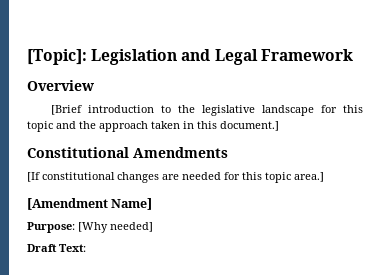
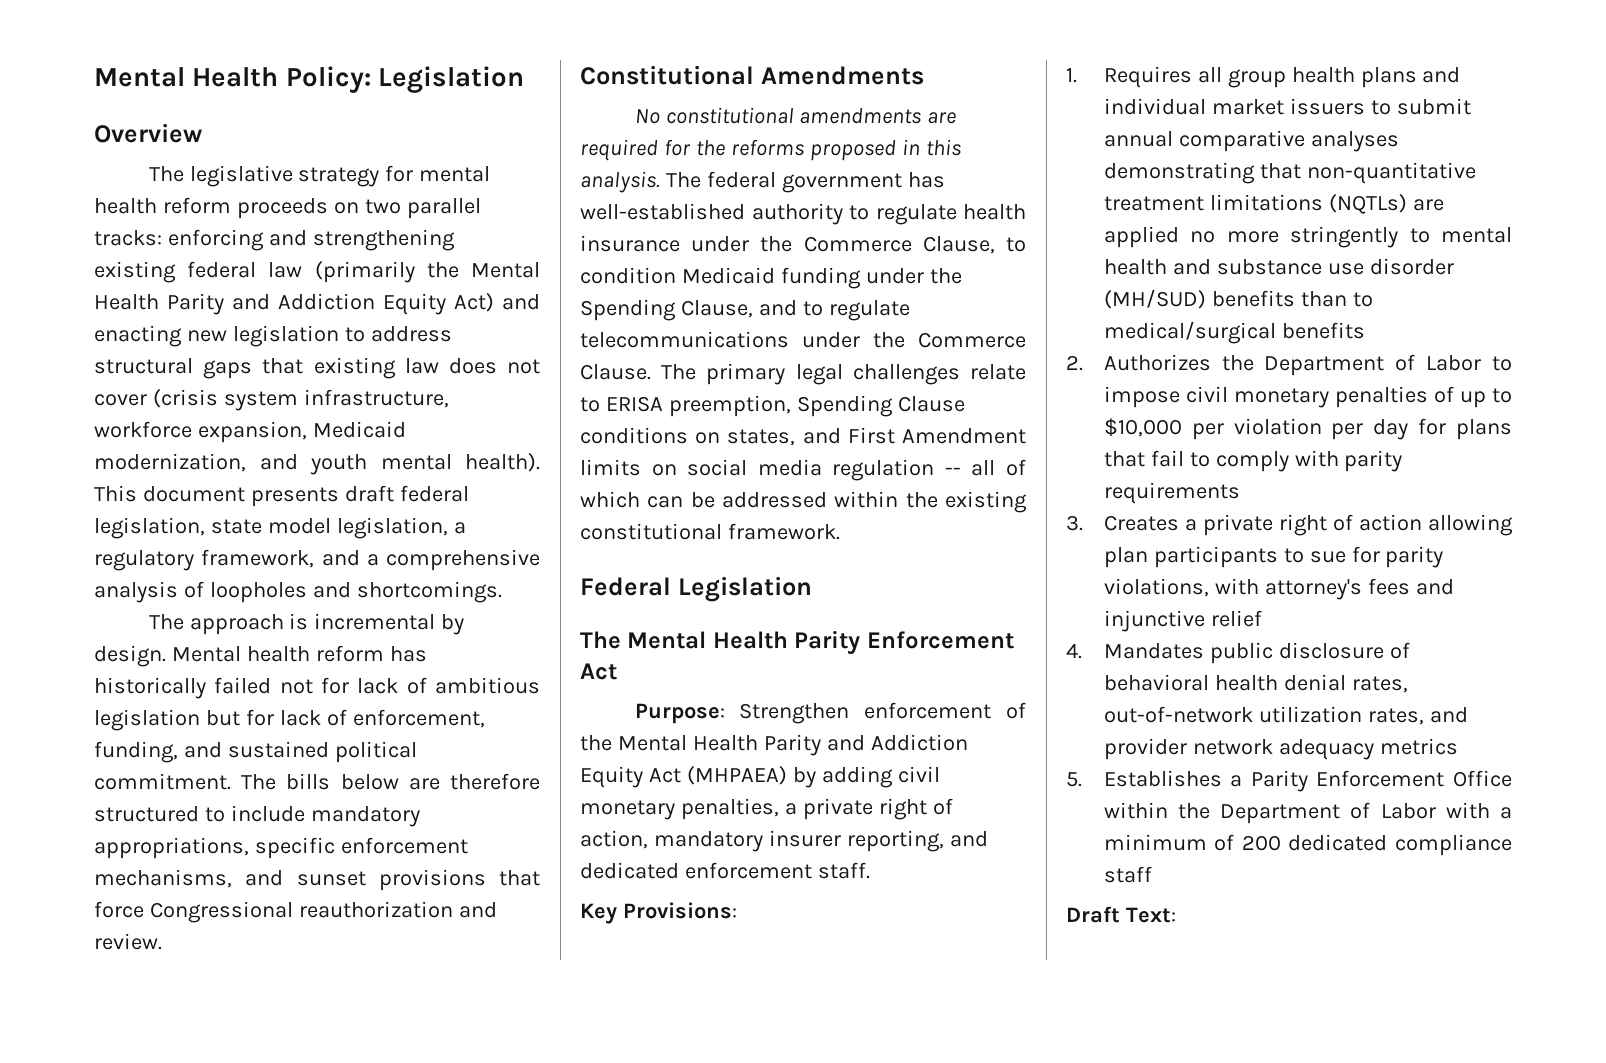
[27,49,353,65] [27,80,94,91] [50,105,363,116] [27,121,279,132] [27,147,228,158] [27,172,324,183] [27,198,153,210] [27,222,153,233] [Topic]: Legislation and Legal Framework // Overview // [Brief introduction to the legislative landscape for this topic and the approach taken in this document.] // Constitutional Amendments // [If constitutional changes are needed for this topic area.] // [Amendment Name] // Purpose: [Why needed] -> [94,66,525,93] [94,123,202,143] [148,165,491,187] [94,197,481,219] [94,229,455,251] [94,261,540,283] [94,293,540,315] [94,325,452,347] [94,357,540,379] [94,389,449,411] [94,421,406,443] [94,453,540,475] [94,485,469,507] [94,517,466,539] [94,549,540,571] [94,581,502,603] [148,613,465,635] [94,645,427,667] [94,677,540,699] [94,709,485,731] [94,741,417,763] [94,773,540,790] [94,805,420,827] [94,837,468,859] [94,869,540,891] [94,901,497,923] [94,933,162,950] [580,65,924,85] [634,107,957,124] [580,139,961,161] [580,171,945,193] [580,203,1026,225] [580,235,1026,254] [580,267,962,289] [580,299,910,321] [580,331,1026,348] [580,363,1026,385] [580,395,965,417] [580,427,1026,446] [580,459,1026,481] [580,491,1027,513] [580,523,840,540] [580,576,812,602] [580,630,1014,655] [580,663,617,680] [634,702,1026,724] [580,734,968,756] [580,766,940,788] [580,798,953,820] [580,830,988,852] [580,862,870,879] [580,902,737,924] [1066,66,1461,88] [1103,98,1471,115] [1103,130,1399,152] [1103,162,1476,184] [1103,194,1444,214] [1103,226,1512,248] [1103,258,1454,275] [1103,289,1373,309] [1103,321,1365,344] [1066,354,1512,376] [1103,386,1512,408] [1103,418,1512,440] [1103,450,1403,472] [1103,482,1240,504] [1066,514,1513,536] [1103,546,1444,568] [1103,578,1454,600] [1103,610,1262,632] [1066,642,1410,664] [1103,674,1408,693] [1103,706,1468,725] [1103,738,1458,760] [1066,770,1512,792] [1103,802,1512,824] [1103,834,1512,856] [1103,866,1152,883] Mental Health Policy: Legislation // Overview // The legislative strategy for mental health reform proceeds on two parallel tracks: enforcing and strengthening existing federal law (primarily the Mental Health Parity and Addiction Equity Act) and enacting new legislation to address structural gaps that existing law does not cover (crisis system infrastructure, workforce expansion, Medicaid modernization, and youth mental health). This document presents draft federal legislation, state model legislation, a regulatory framework, and a comprehensive analysis of loopholes and shortcomings. // The approach is incremental by design. Mental health reform has historically failed not for lack of ambitious legislation but for lack of enforcement, funding, and sustained political commitment. The bills below are therefore structured to include mandatory appropriations, specific enforcement mechanisms, and sunset provisions that force Congressional reauthorization and review. // Constitutional Amendments // No constitutional amendments are required for the reforms proposed in this analysis. The federal government has well-established authority to regulate health insurance under the Commerce Clause, to condition Medicaid funding under the Spending Clause, and to regulate telecommunications under the Commerce Clause. The primary legal challenges relate to ERISA preemption, Spending Clause conditions on states, and First Amendment limits on social media regulation -- all of which can be addressed within the existing constitutional framework. // Federal Legislation // The Mental Health Parity Enforcement Act // Purpose: Strengthen enforcement of the Mental Health Parity and Addiction Equity Act (MHPAEA) by adding civil monetary penalties, a private right of action, mandatory insurer reporting, and dedicated enforcement staff. // Key Provisions: // 1. Requires all group health plans and individual market issuers to submit annual comparative analyses demonstrating that non-quantitative treatment limitations (NQTLs) are applied no more stringently to mental health and substance use disorder (MH/SUD) benefits than to medical/surgical benefits // 2. Authorizes the Department of Labor to impose civil monetary penalties of up to $10,000 per violation per day for plans that fail to comply with parity requirements // 3. Creates a private right of action allowing plan participants to sue for parity violations, with attorney's fees and injunctive relief // 4. Mandates public disclosure of behavioral health denial rates, out-of-network utilization rates, and provider network adequacy metrics // 5. Establishes a Parity Enforcement Office within the Department of Labor with a minimum of 200 dedicated compliance staff

